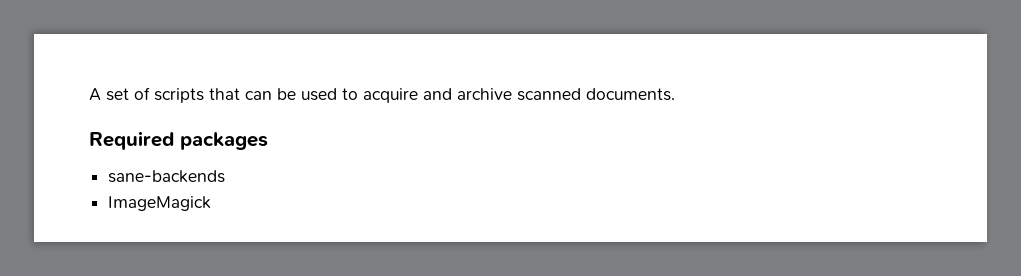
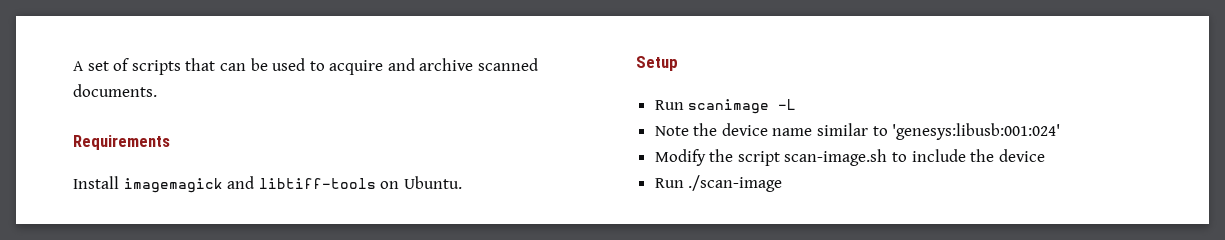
[89,131,268,150] [108,170,226,183] [108,196,212,211] Required packages // sane-backends // ImageMagick -> [73,135,170,150] [73,176,462,193] [636,56,678,71] [654,99,797,114] [654,123,1061,140] [654,149,1045,166] [654,175,783,192] Requirements // Install imagemagick and libtiff-tools on Ubuntu. // Setup // Run scanimage -L // Note the device name similar to 'genesys:libusb:001:024' // Modify the script scan-image.sh to include the device // Run ./scan-image

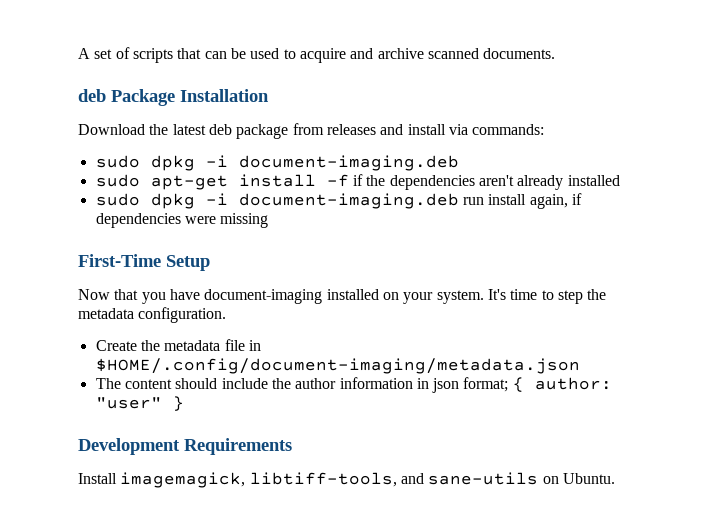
[73,135,170,150] [73,176,462,193] [636,56,678,71] [654,99,797,114] [654,123,1061,140] [654,149,1045,166] [654,175,783,192] Requirements // Install imagemagick and libtiff-tools on Ubuntu. // Setup // Run scanimage -L // Note the device name similar to 'genesys:libusb:001:024' // Modify the script scan-image.sh to include the device // Run ./scan-image -> [78,89,269,106] [78,123,545,139] [95,155,459,171] [95,174,620,190] [95,193,582,209] [95,213,269,228] [78,254,210,271] [78,289,607,304] [78,307,227,323] [95,339,261,351] [95,358,580,374] [95,377,612,393] [95,396,184,411] [78,438,292,455] [78,472,615,488] deb Package Installation // Download the latest deb package from releases and install via commands: // sudo dpkg -i document-imaging.deb // sudo apt-get install -f if the dependencies aren't already installed // sudo dpkg -i document-imaging.deb run install again, if dependencies were missing // First-Time Setup // Now that you have document-imaging installed on your system. It's time to step the metadata configuration. // Create the metadata file in $HOME/.config/document-imaging/metadata.json // The content should include the author information in json format; { author: "user" } // Development Requirements // Install imagemagick, libtiff-tools, and sane-utils on Ubuntu.

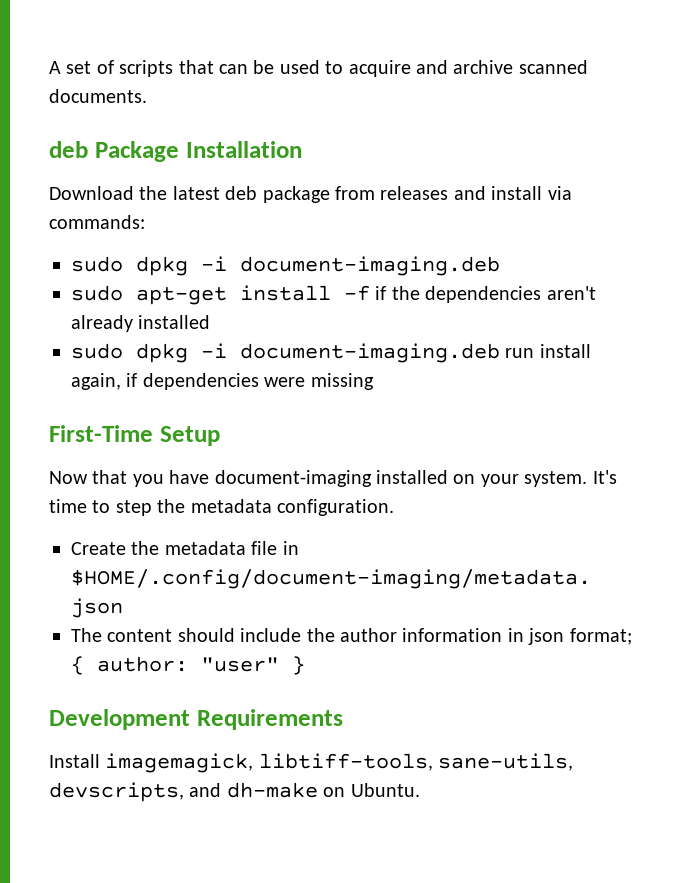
[400,472,539,485] and sane-utils -> [438,753,574,771] [49,782,318,802] sane-utils, devscripts, and dh-make

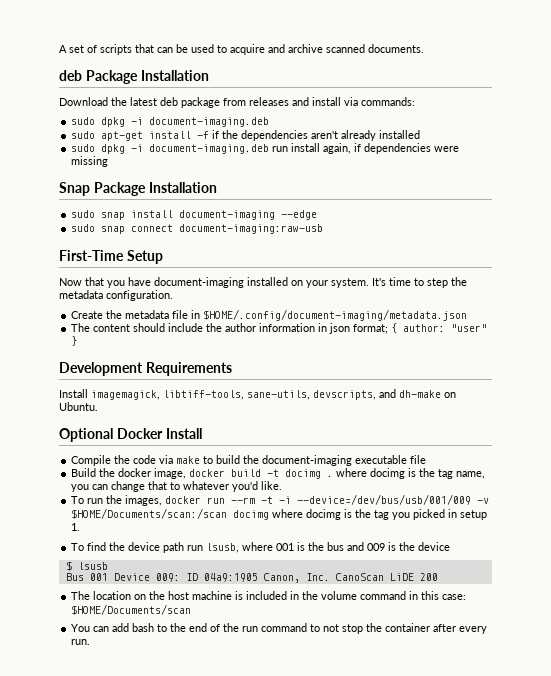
(374, 381) none -> [59,182,217,196] [71,210,318,220] [71,224,324,234] // Snap Package Installation // sudo snap install document-imaging --edge // sudo snap connect document-imaging:raw-usb
(420, 790) none -> [59,428,202,442] [71,455,427,466] [71,468,486,479] [71,481,283,492] [71,494,490,506] [71,508,488,520] [71,523,81,531] [71,542,451,553] [65,561,108,571] [65,573,438,583] [71,591,467,600] [71,604,192,615] [71,623,488,634] [71,639,91,645] // Optional Docker Install // Compile the code via make to build the document-imaging executable file // Build the docker image, docker build -t docimg . where docimg is the tag name, you can change that to whatever you'd like. // To run the images, docker run --rm -t -i --device=/dev/bus/usb/001/009 -v $HOME/Documents/scan:/scan docimg where docimg is the tag you picked in setup 1. // To find the device path run lsusb, where 001 is the bus and 009 is the device // $ lsusb // Bus 001 Device 009: ID 04a9:1905 Canon, Inc. CanoScan LiDE 200 // The location on the host machine is included in the volume command in this case: $HOME/Documents/scan // You can add bash to the end of the run command to not stop the container after every run.

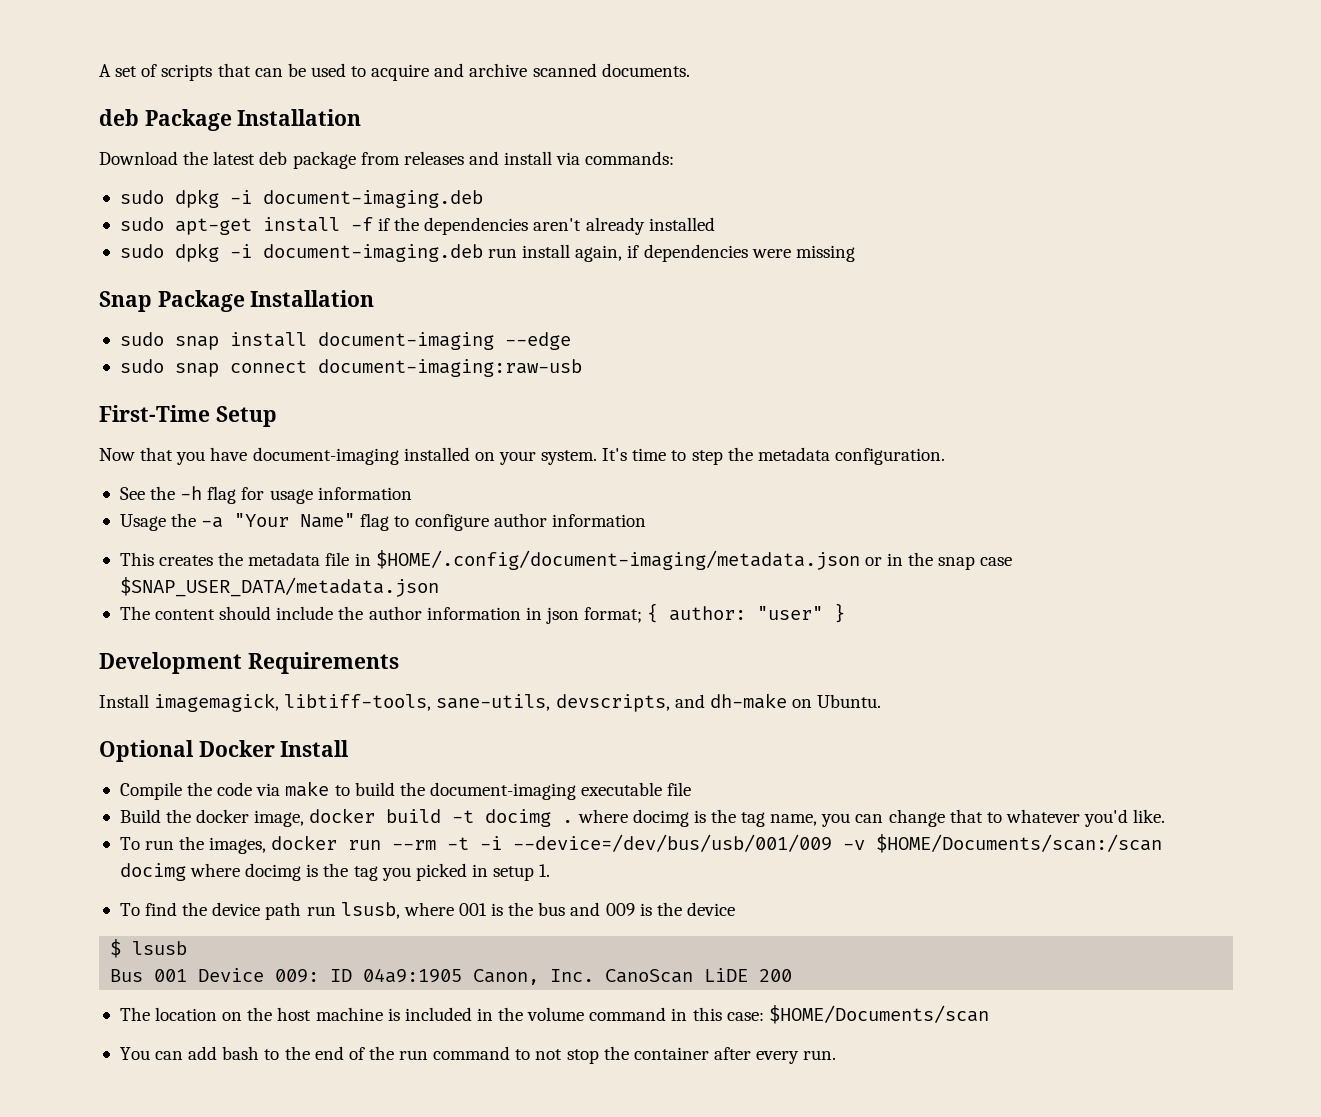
[71,311,104,319] Create -> [119,486,412,504] [119,513,646,531] [119,552,214,566] See the -h flag for usage information // Usage the -a "Your Name" flag to configure author information // This creates
(468, 315) none -> [864,552,1013,570] [119,577,439,597] or in the snap case $SNAP_USER_DATA/metadata.json

